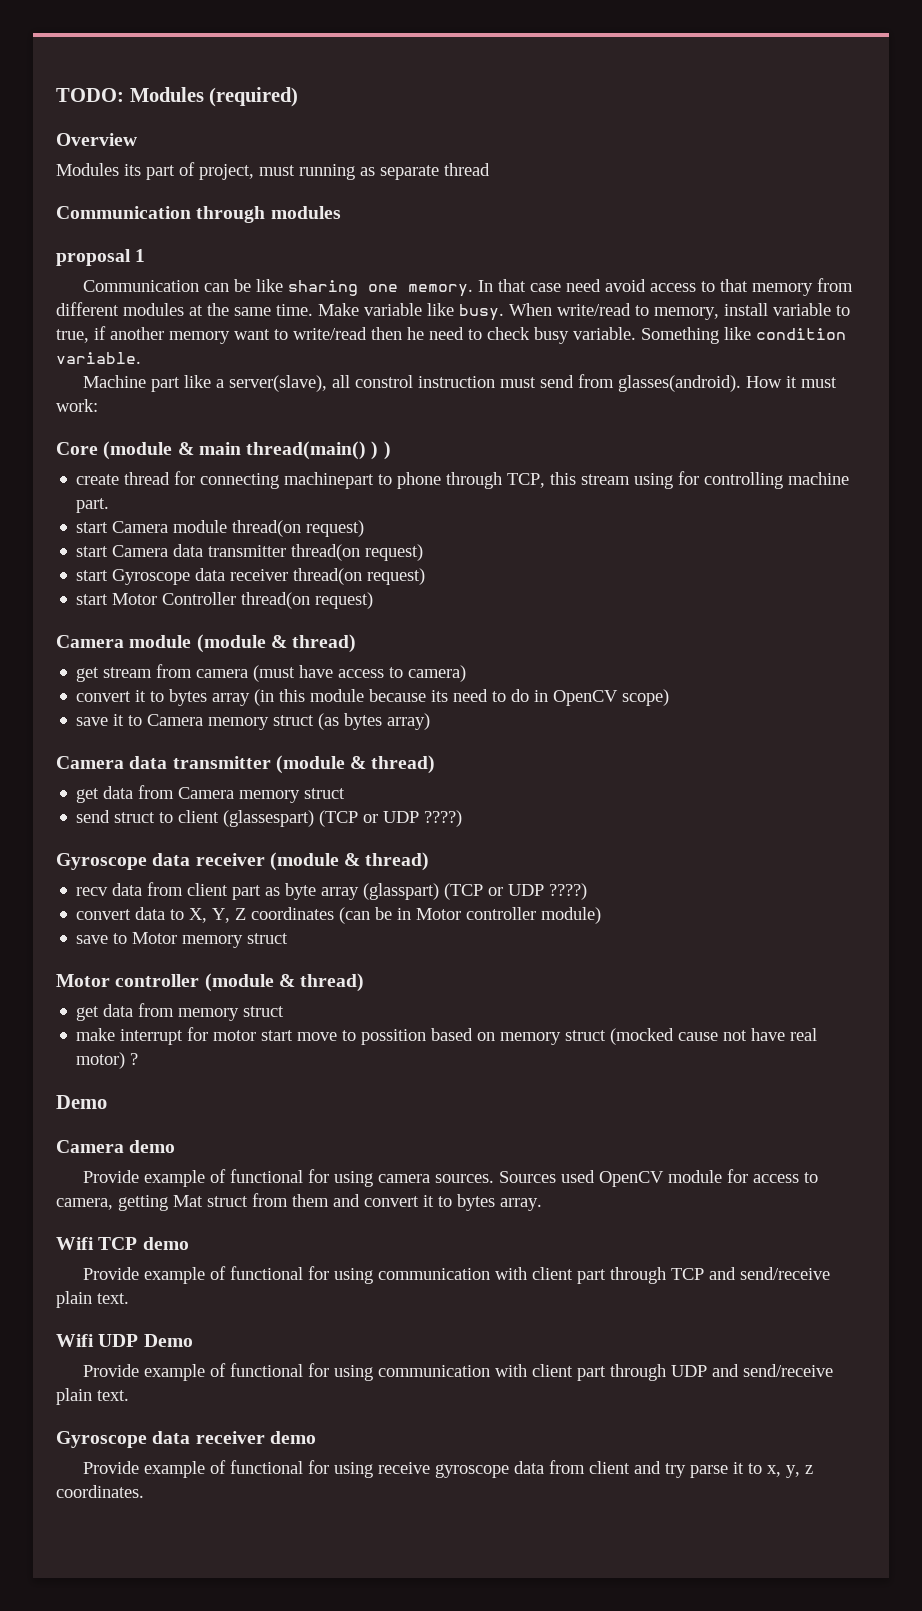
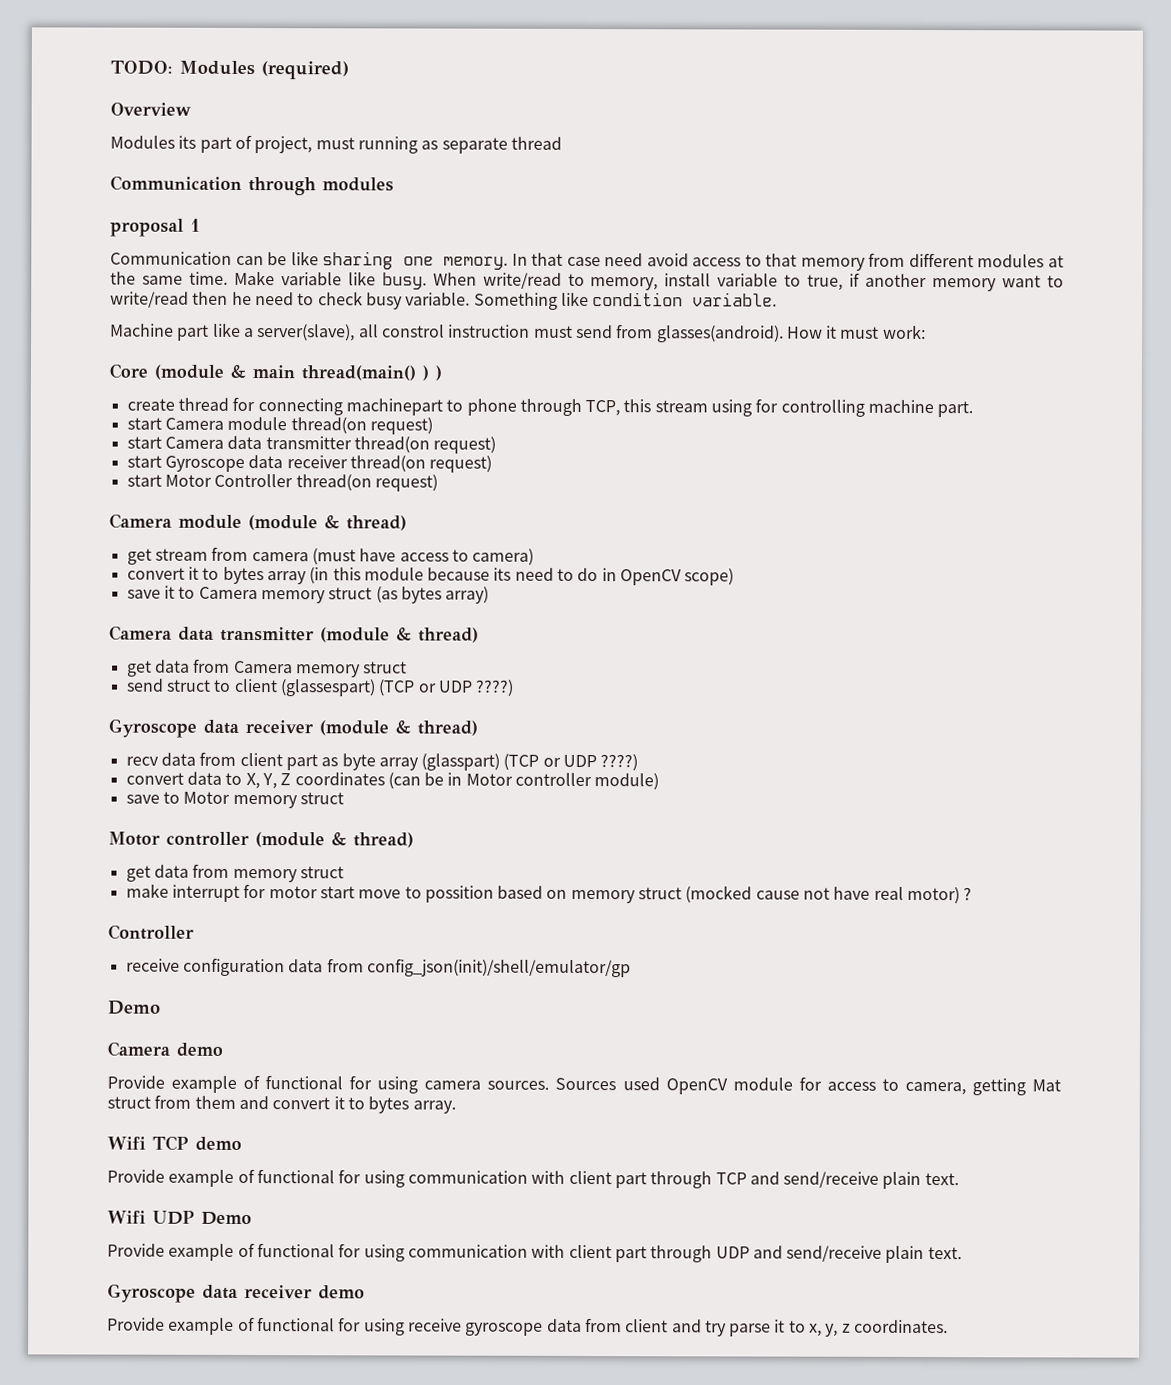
(139, 1059) none -> [108,924,194,940] [125,957,631,978] // Controller // receive configuration data from config_json(init)/shell/emulator/gp

